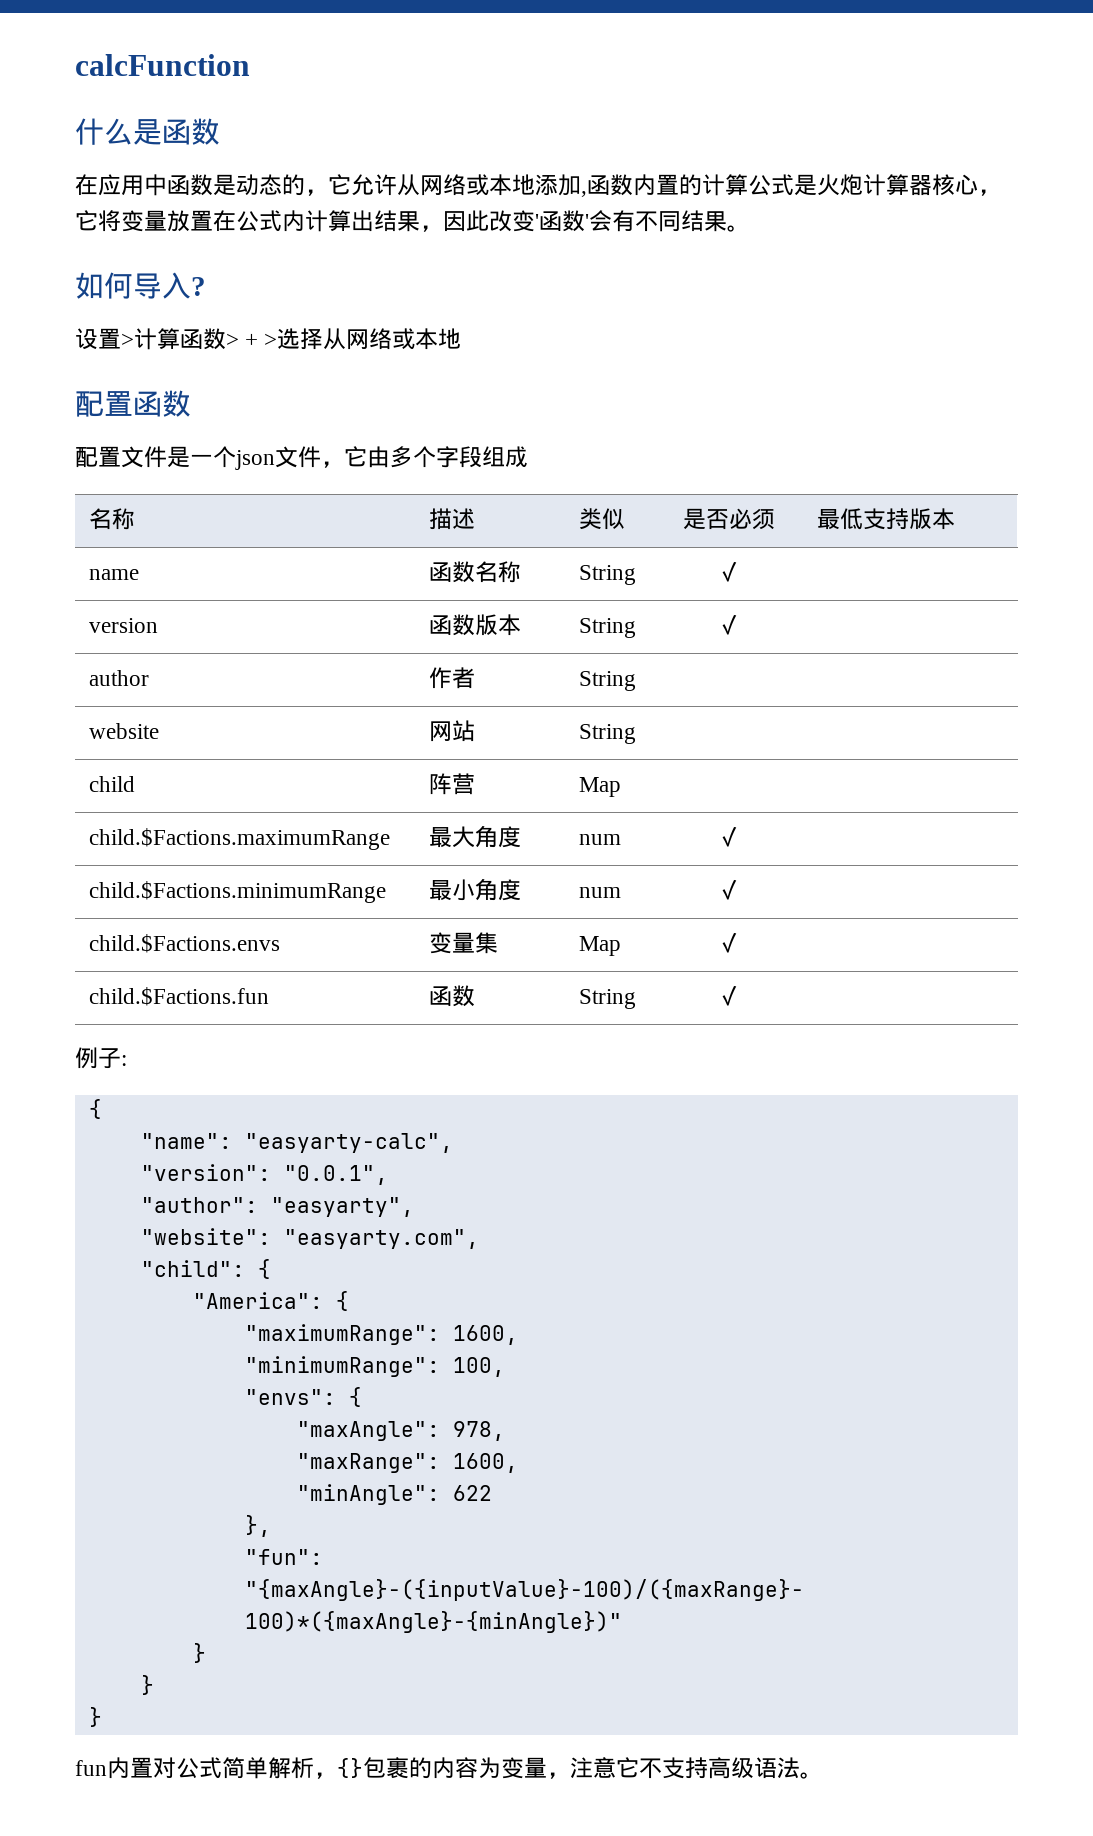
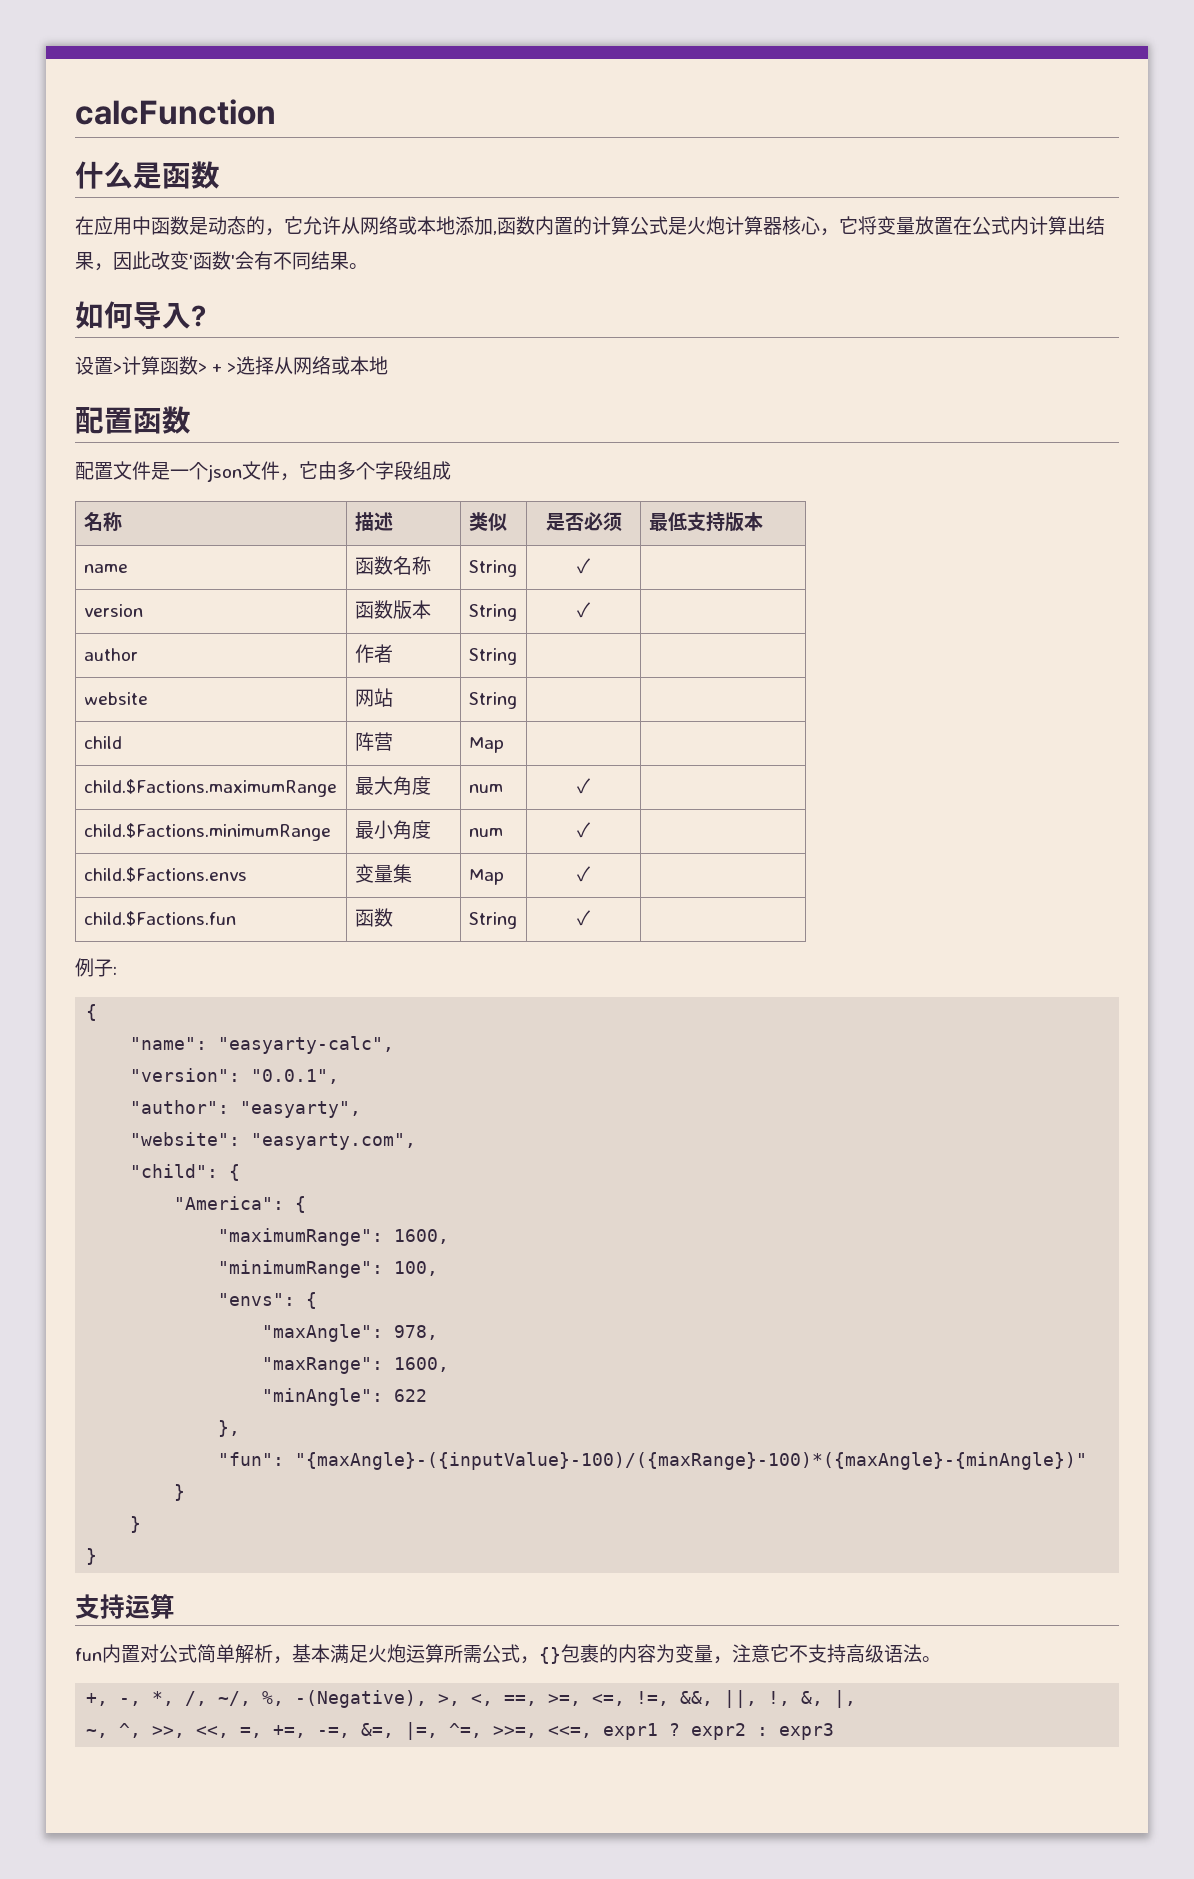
(102, 1717) none -> [75,1594,175,1619] // 支持运算
(337, 1775) none -> [292,1644,539,1664] 基本满足火炮运算所需公式，
(823, 1775) none -> [86,1690,857,1708] [86,1722,835,1740] // +, -, *, /, ~/, %, -(Negative), >, <, ==, >=, <=, !=, &&, ||, !, &, |, // ~, ^, >>, <<, =, +=, -=, &=, |=, ^=, >>=, <<=, expr1 ? expr2 : expr3

